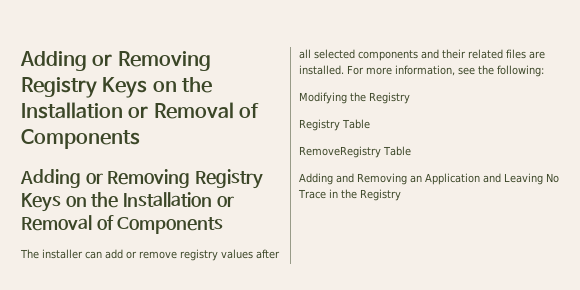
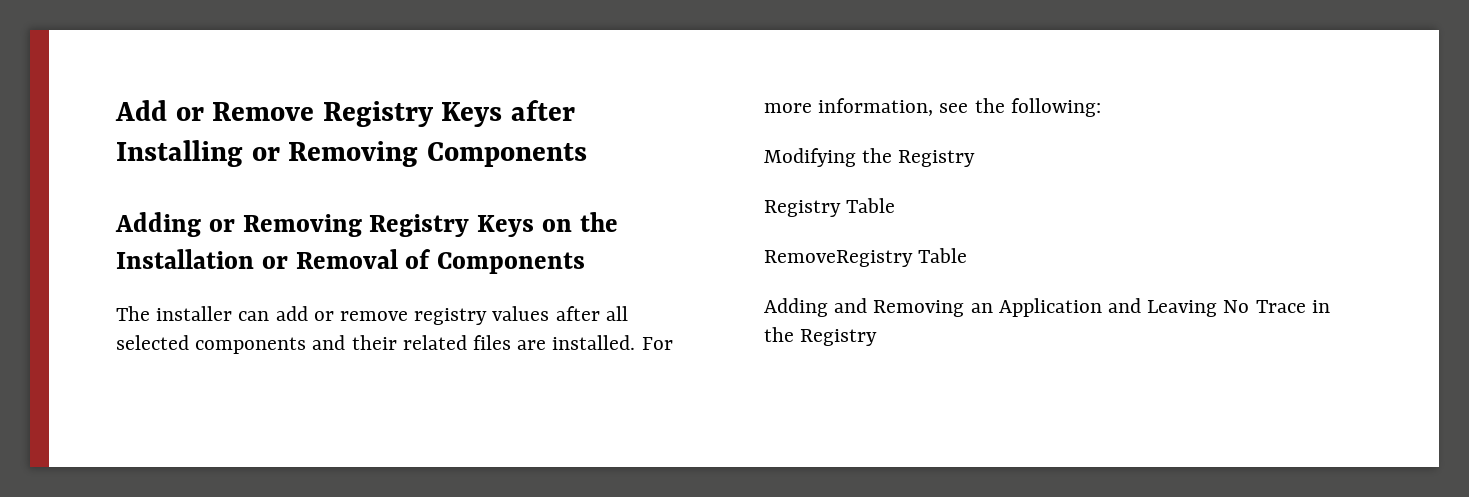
[20,51,211,71] [21,77,213,98] [21,102,260,119] Adding or Removing Registry Keys on the Installation or Removal of -> [115,100,575,127] [116,140,419,167] Add or Remove Registry Keys after Installing or Removing

